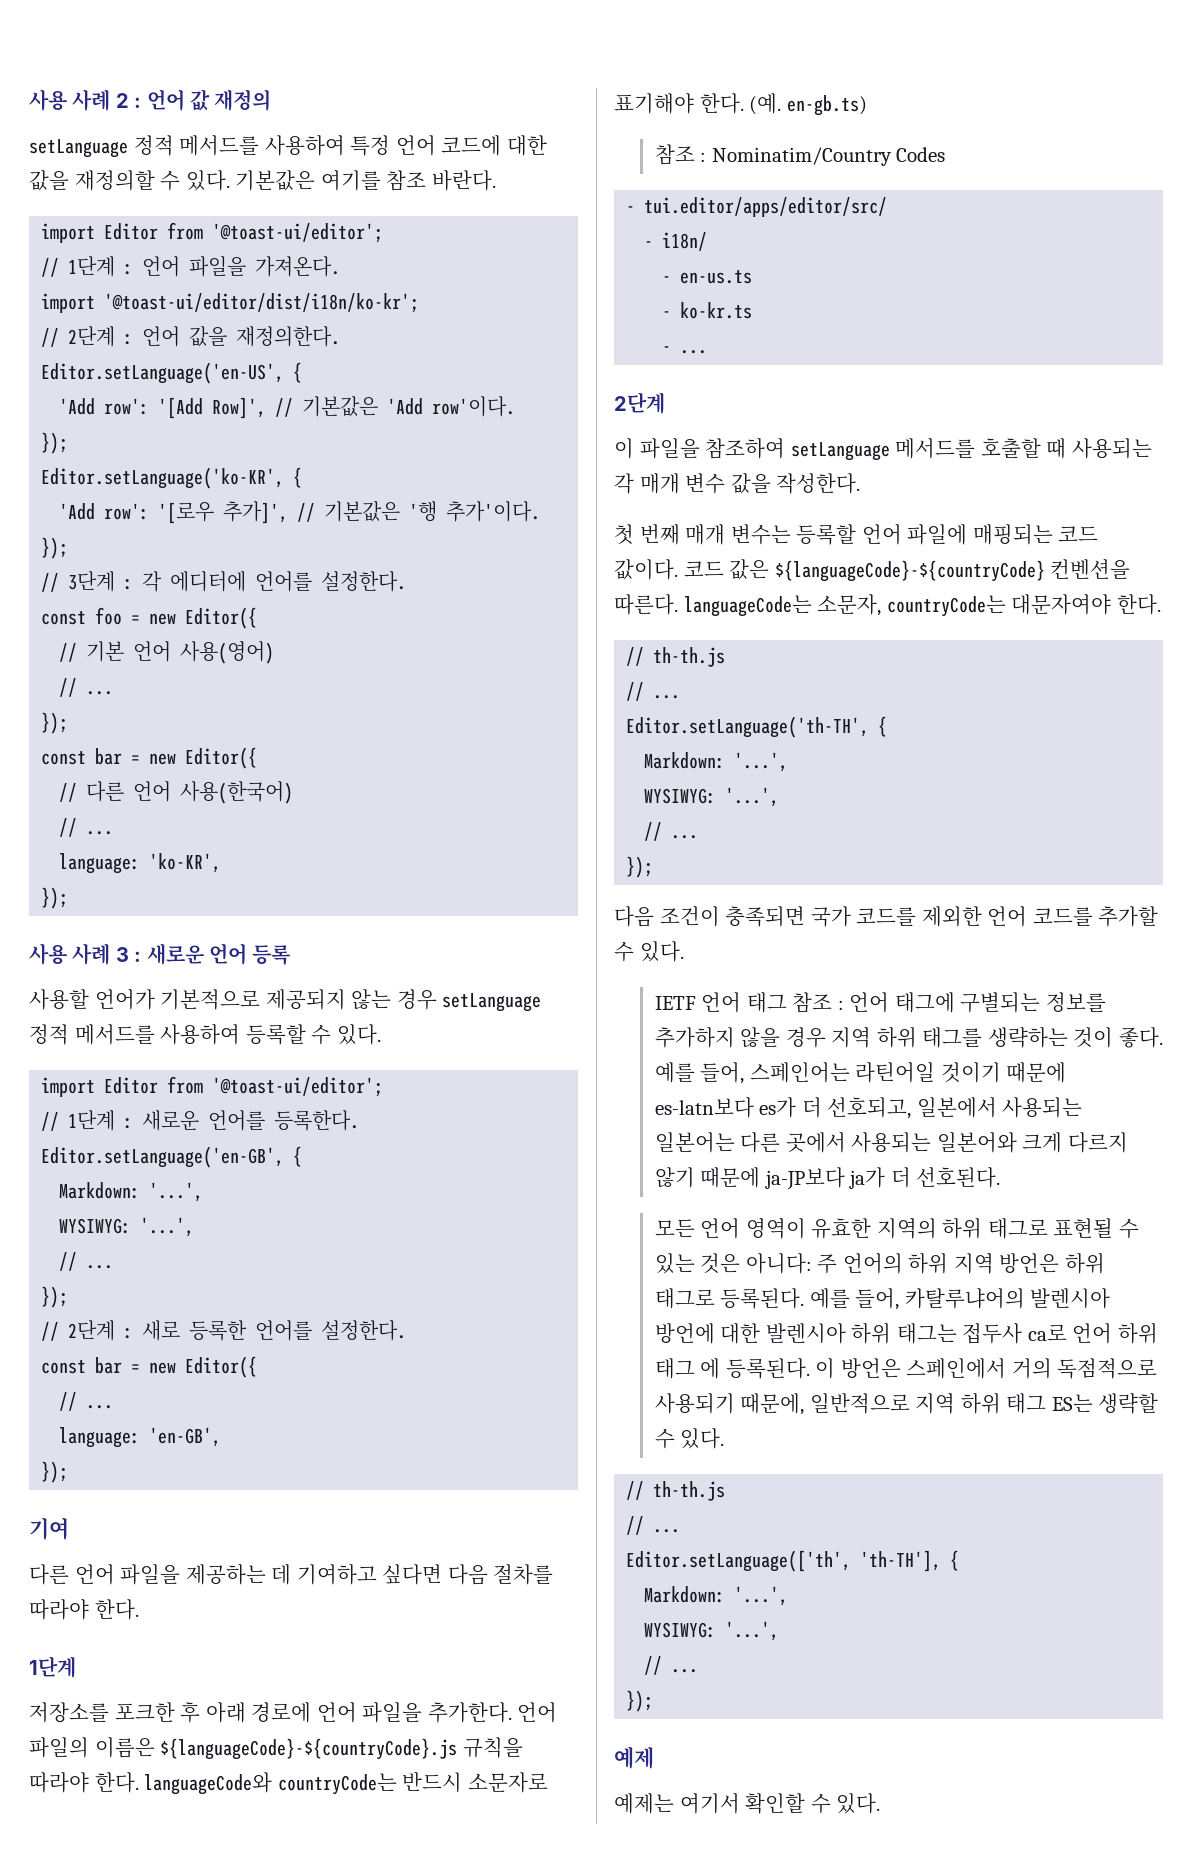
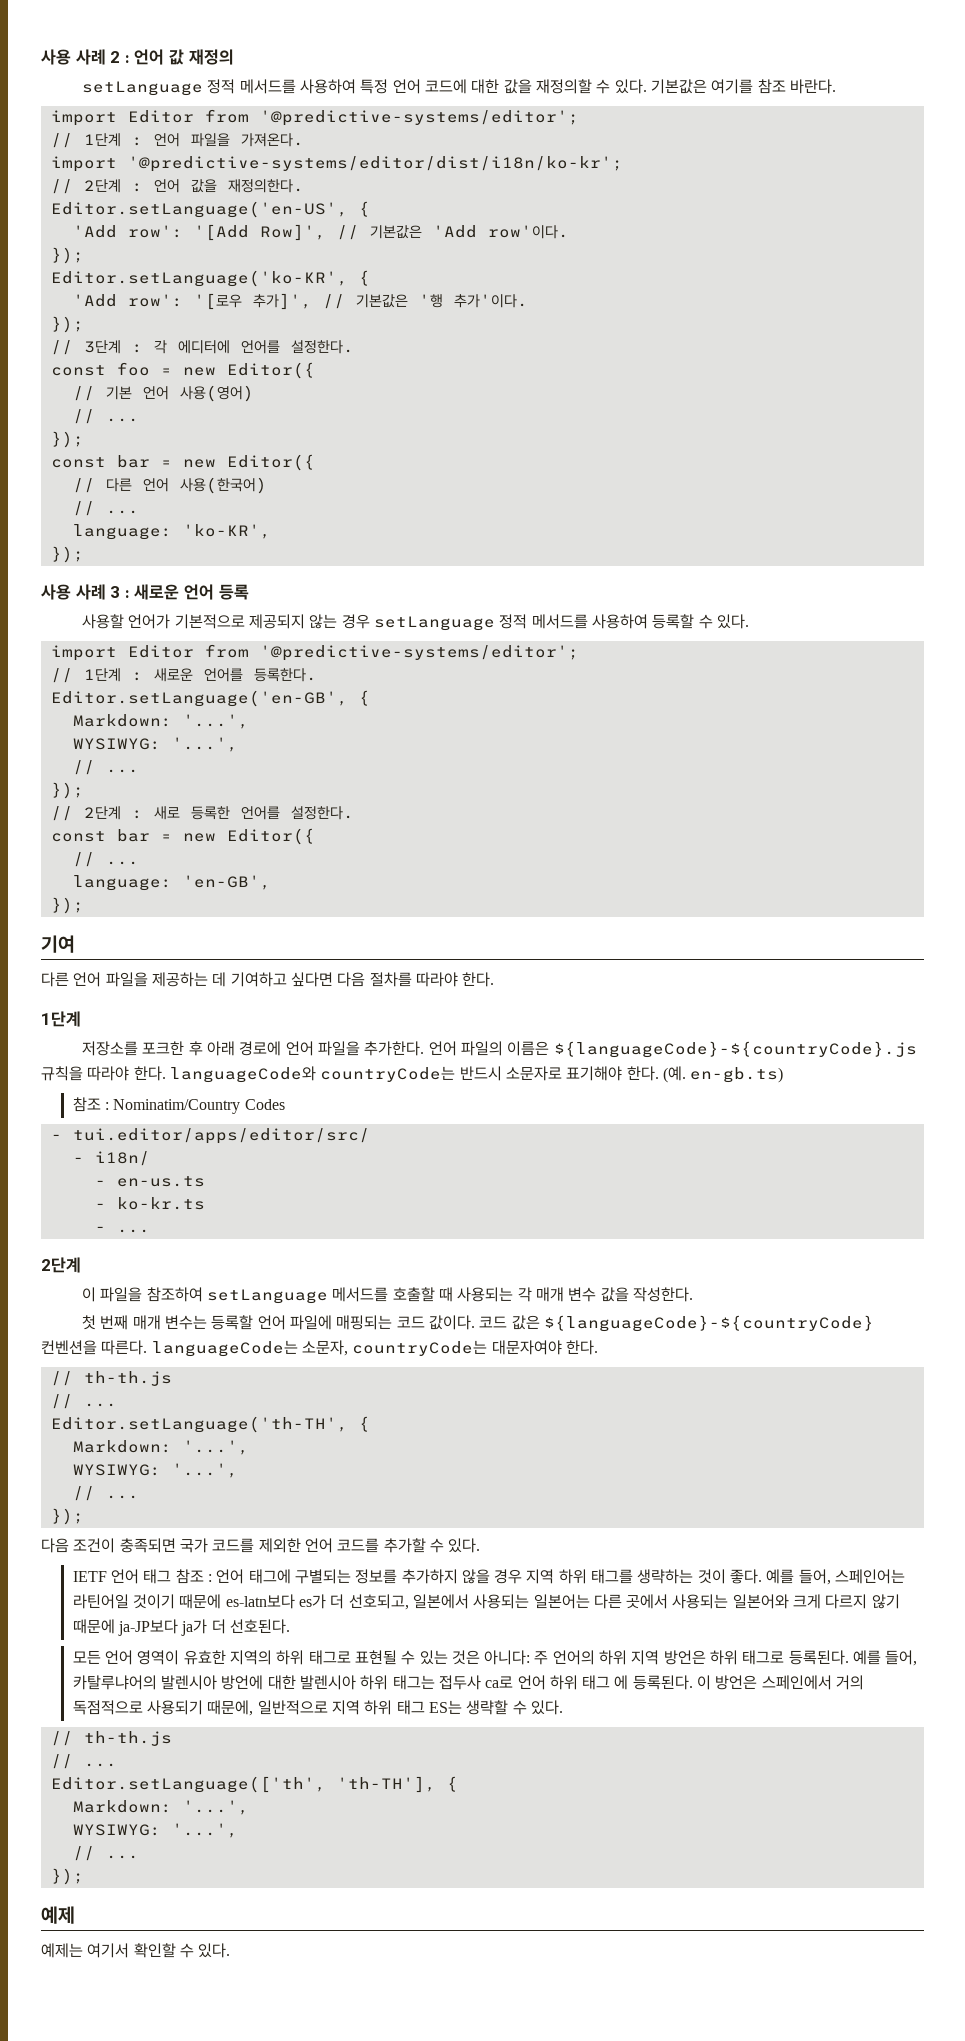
[212,223,384,243] '@toast-ui/editor'; -> [259,110,579,126] '@predictive-systems/editor';
[104,293,420,313] '@toast-ui/editor/dist/i18n/ko-kr'; -> [127,156,623,172] '@predictive-systems/editor/dist/i18n/ko-kr';
[212,1077,384,1097] '@toast-ui/editor'; -> [259,645,579,661] '@predictive-systems/editor';

